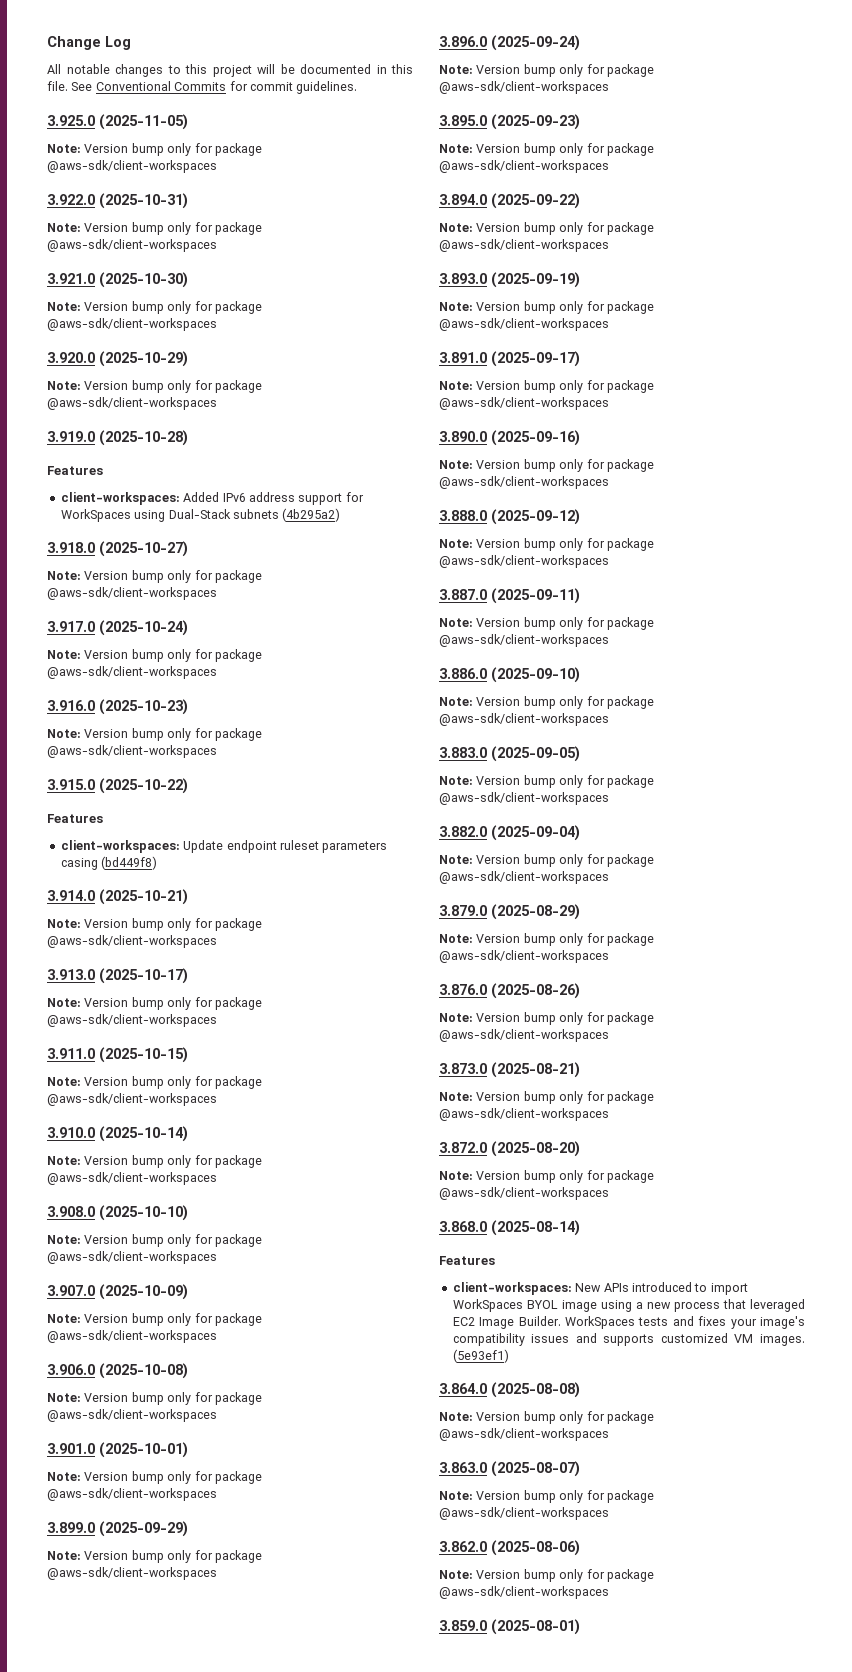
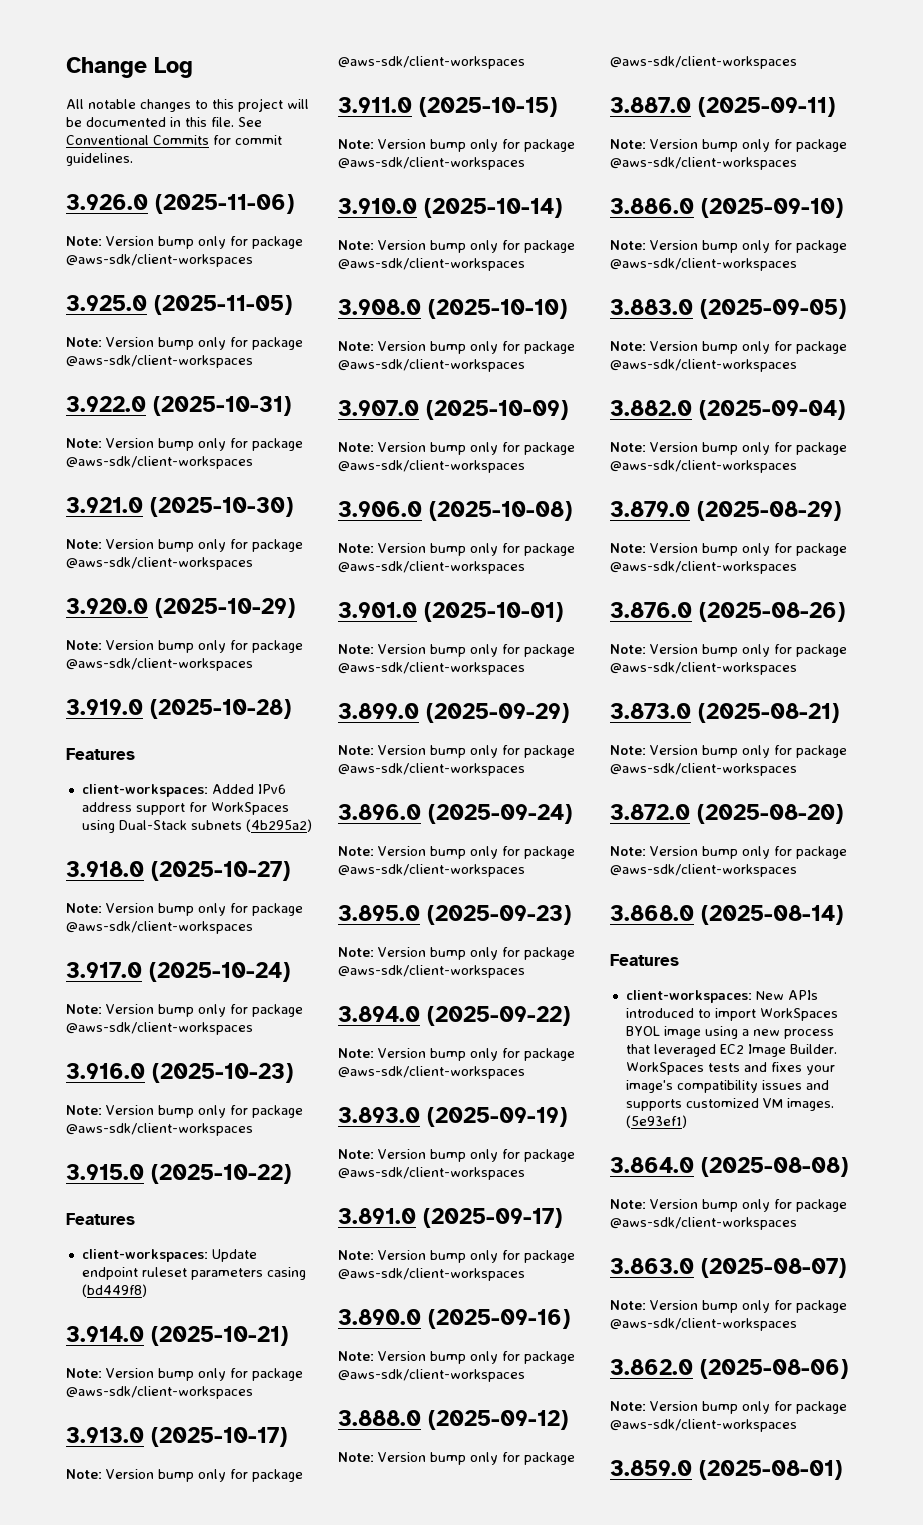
(358, 87) none -> [66,194,294,214] [66,236,303,249] [66,254,253,267] // 3.926.0 (2025-11-06) // Note: Version bump only for package @aws-sdk/client-workspaces

